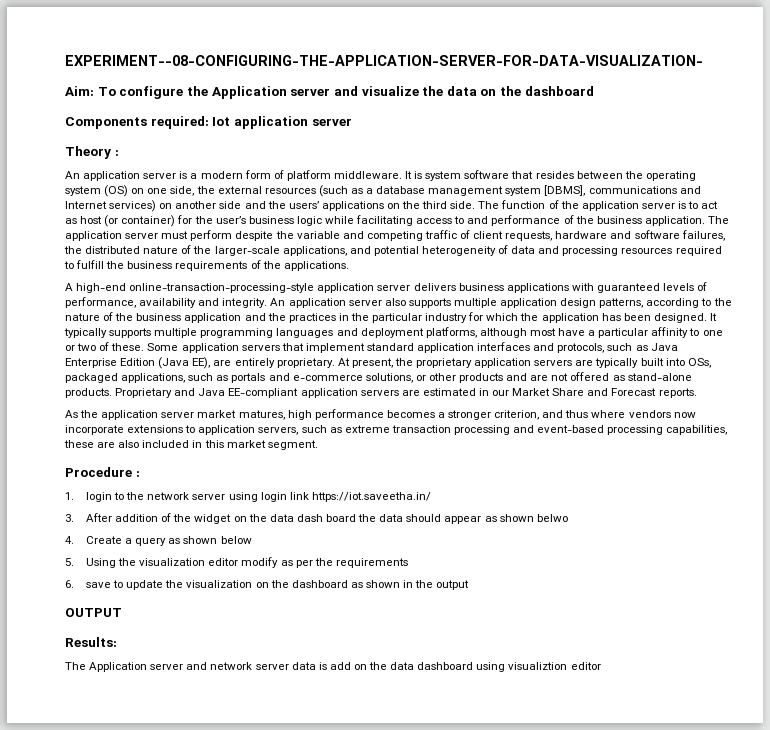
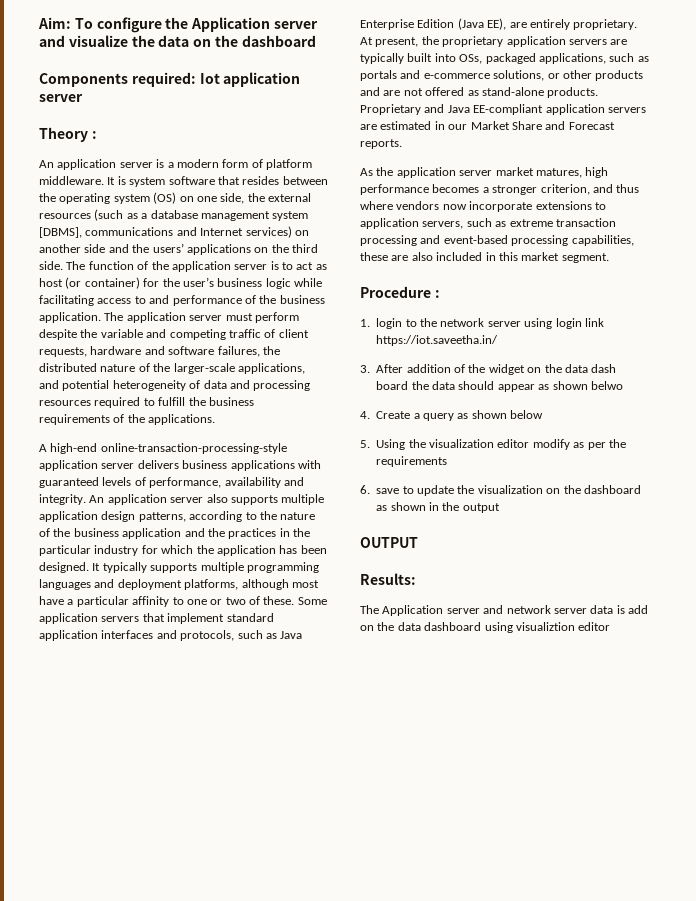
[65,55,703,66] EXPERIMENT--08-CONFIGURING-THE-APPLICATION-SERVER-FOR-DATA-VISUALIZATION- // -> (38, 23) none

